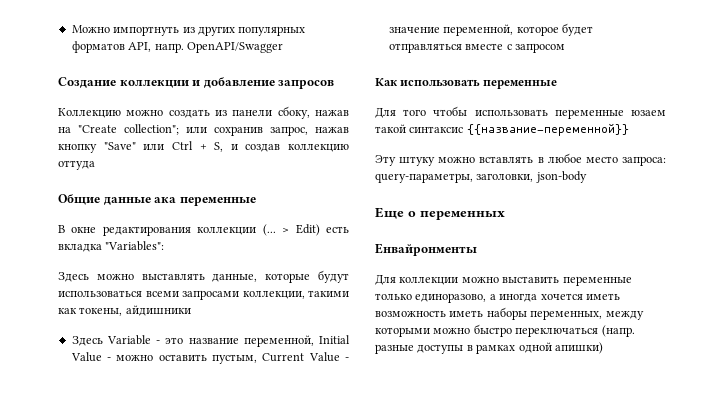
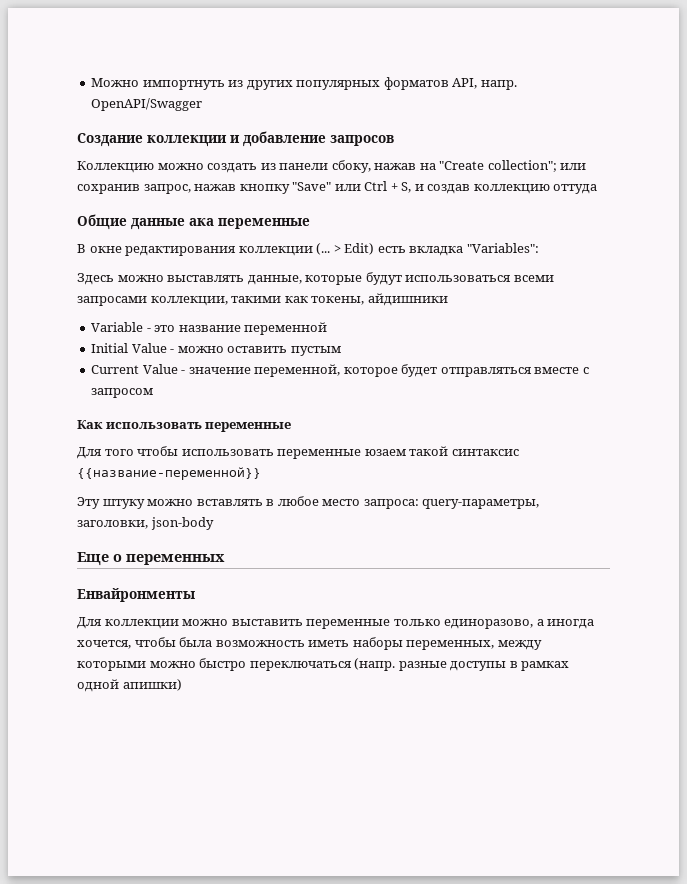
[71,336,103,346] Здесь -> (448, 299) none
[243,335,314,347] переменной, -> [244,322,328,335] переменной //
[212,354,258,364] пустым, -> [290,346,341,356] пустым //
[540,293,620,300] хочется иметь -> [77,637,213,649] хочется, чтобы была

